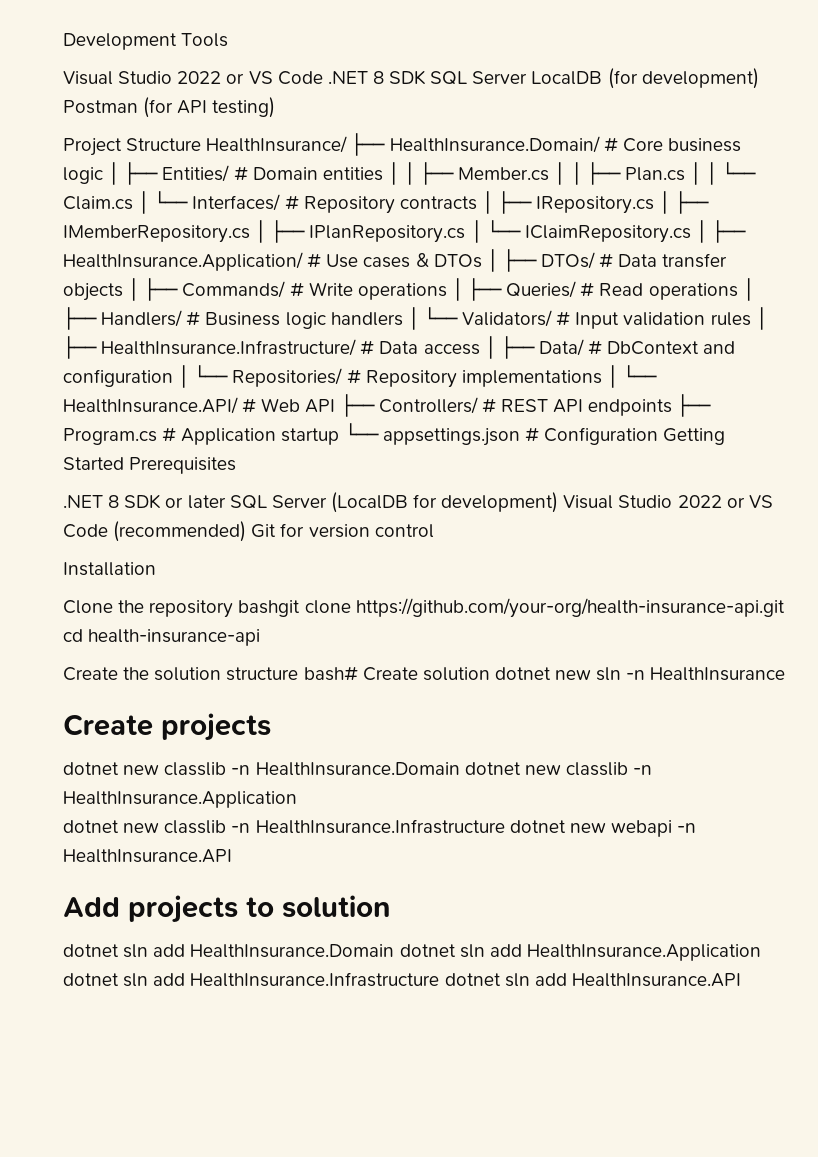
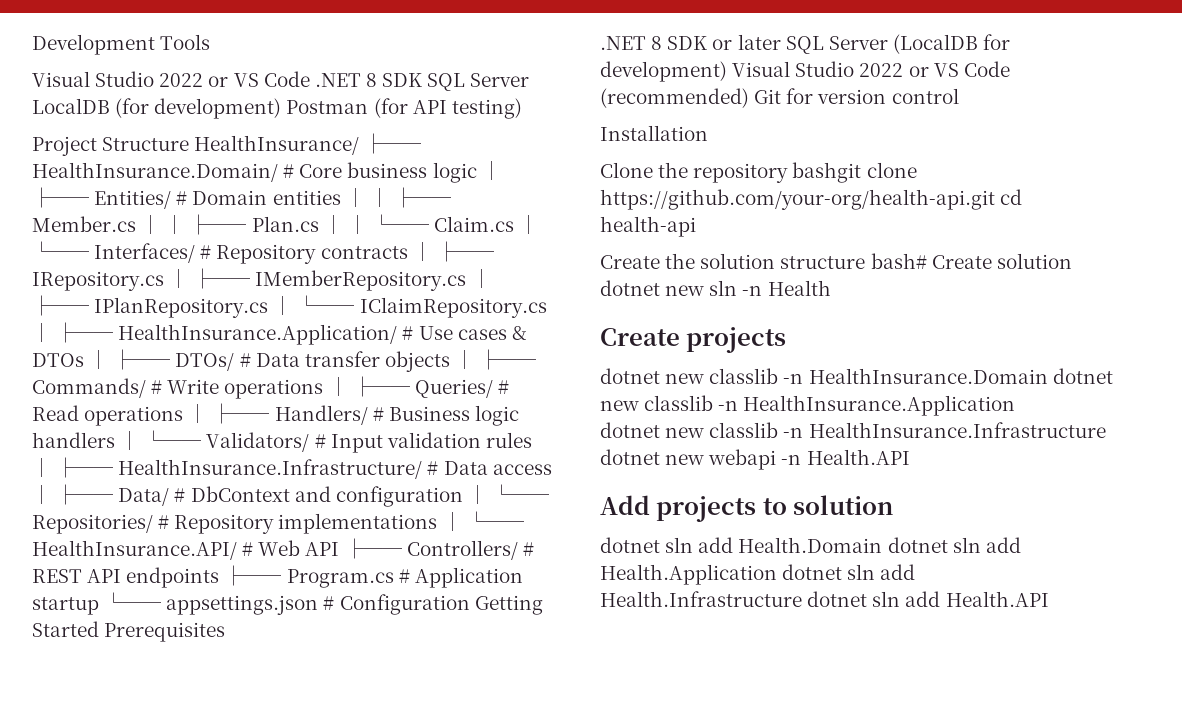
[355,598,785,618] [63,629,261,646] https://github.com/your-org/health-insurance-api.git cd health-insurance-api -> [600,189,1023,210] [600,216,696,237] https://github.com/your-org/health-api.git cd health-api
[650,667,786,681] HealthInsurance -> [767,280,831,296] Health
[63,849,232,863] HealthInsurance.API -> [806,449,910,465] Health.API
[190,944,761,961] [63,972,741,987] HealthInsurance.Domain dotnet sln add HealthInsurance.Application dotnet sln add HealthInsurance.Infrastructure dotnet sln add HealthInsurance.API -> [738,537,1021,553] [600,564,916,585] [600,591,1049,607] Health.Domain dotnet sln add Health.Application dotnet sln add Health.Infrastructure dotnet sln add Health.API

